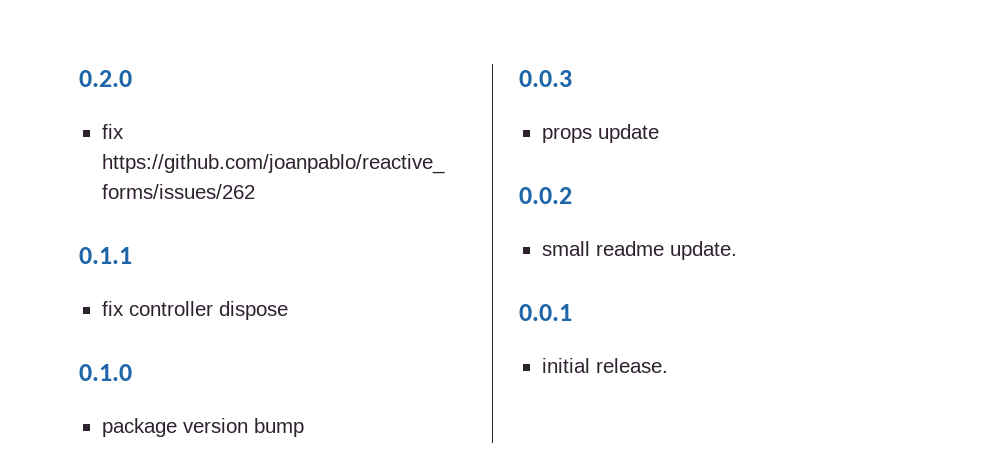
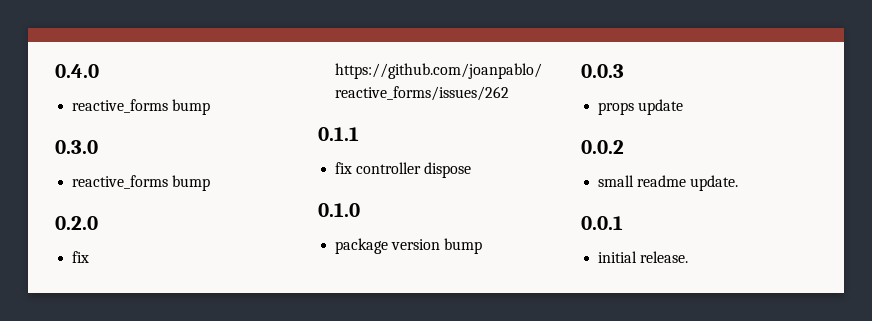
(79, 78) none -> [55,64,99,78] [72,99,211,115] [55,140,98,154] [72,175,211,191] 0.4.0 // reactive_forms bump // 0.3.0 // reactive_forms bump //

